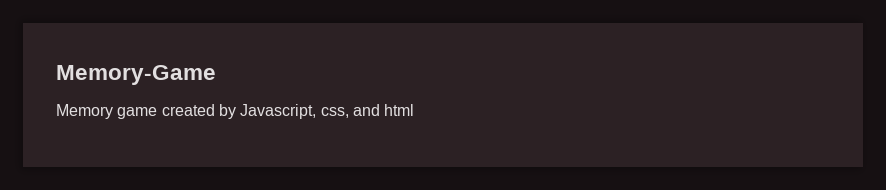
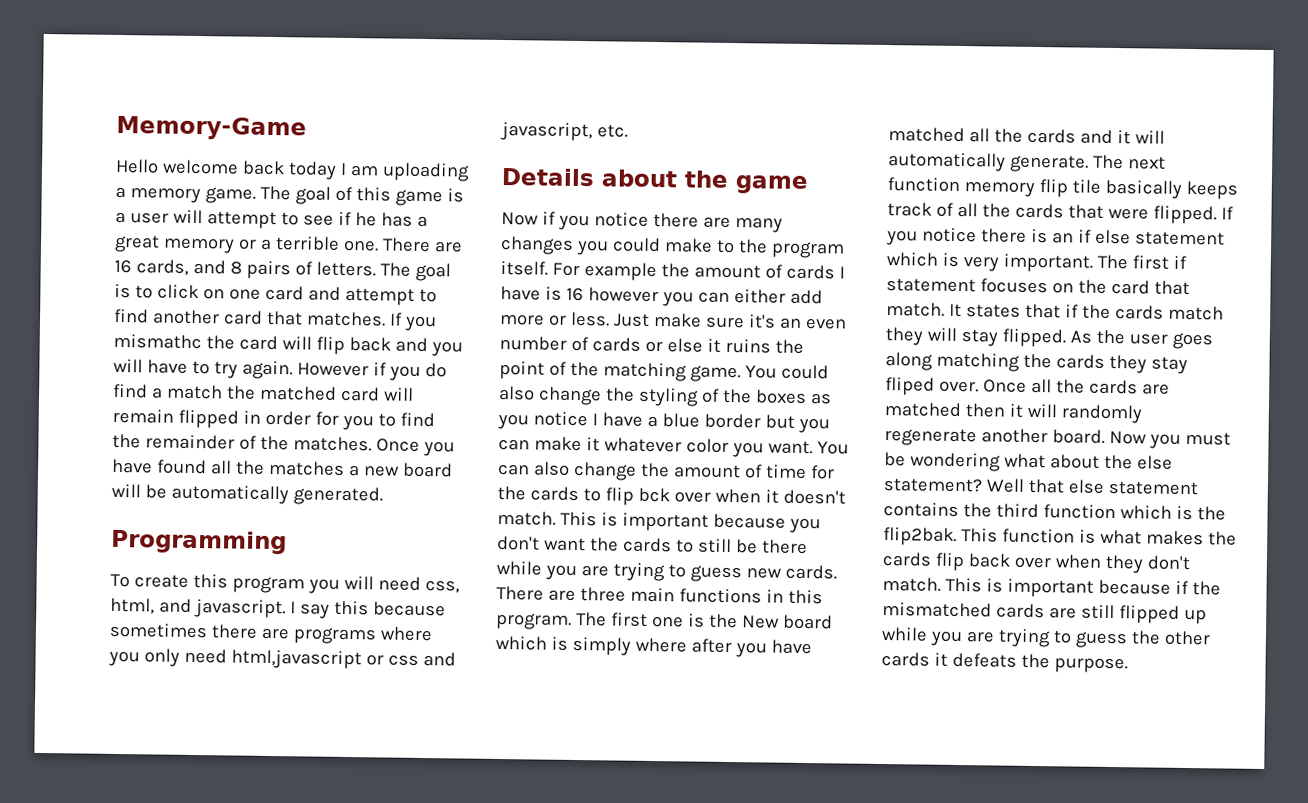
[56,104,415,119] Memory game created by Javascript, css, and html -> [115,158,470,182] [115,185,464,207] [115,209,428,230] [114,234,463,254] [114,259,451,282] [114,283,437,306] [113,308,437,332] [113,333,463,357] [113,358,447,381] [113,383,414,402] [112,408,435,431] [112,433,455,457] [112,458,453,478] [111,483,383,506] [110,529,287,555] [110,573,460,594] [110,597,446,619] [109,622,433,645] [108,648,456,670] [500,121,628,142] [501,167,808,194] [501,211,783,233] [500,235,845,259] [500,260,845,282] [500,285,823,307] [499,311,847,330] [499,335,804,354] [499,360,829,383] [499,385,832,407] [497,411,830,434] [498,436,849,458] [498,461,835,481] [497,485,846,506] [497,510,821,534] [497,535,808,555] [496,560,837,583] [496,585,823,605] [496,611,833,630] [495,635,812,658] [888,127,1165,145] [888,152,1166,173] [887,177,1238,200] [887,202,1234,225] [886,227,1225,246] [886,252,1187,273] [886,278,1190,295] [886,302,1224,321] [885,327,1213,350] [885,352,1188,374] [885,377,1170,396] [884,402,1142,424] [884,428,1231,449] [884,452,1173,472] [883,478,1198,496] [883,502,1226,521] [883,527,1237,546] [882,552,1191,574] [882,577,1221,598] [882,602,1207,625] [881,627,1211,649] [881,652,1128,674] Hello welcome back today I am uploading a memory game. The goal of this game is a user will attempt to see if he has a great memory or a terrible one. There are 16 cards, and 8 pairs of letters. The goal is to click on one card and attempt to find another card that matches. If you mismathc the card will flip back and you will have to try again. However if you do find a match the matched card will remain flipped in order for you to find the remainder of the matches. Once you have found all the matches a new board will be automatically generated. // Programming // To create this program you will need css, html, and javascript. I say this because sometimes there are programs where you only need html,javascript or css and javascript, etc. // Details about the game // Now if you notice there are many changes you could make to the program itself. For example the amount of cards I have is 16 however you can either add more or less. Just make sure it's an even number of cards or else it ruins the point of the matching game. You could also change the styling of the boxes as you notice I have a blue border but you can make it whatever color you want. You can also change the amount of time for the cards to flip bck over when it doesn't match. This is important because you don't want the cards to still be there while you are trying to guess new cards. There are three main functions in this program. The first one is the New board which is simply where after you have matched all the cards and it will automatically generate. The next function memory flip tile basically keeps track of all the cards that were flipped. If you notice there is an if else statement which is very important. The first if statement focuses on the card that match. It states that if the cards match they will stay flipped. As the user goes along matching the cards they stay fliped over. Once all the cards are matched then it will randomly regenerate another board. Now you must be wondering what about the else statement? Well that else statement contains the third function which is the flip2bak. This function is what makes the cards flip back over when they don't match. This is important because if the mismatched cards are still flipped up while you are trying to guess the other cards it defeats the purpose.

